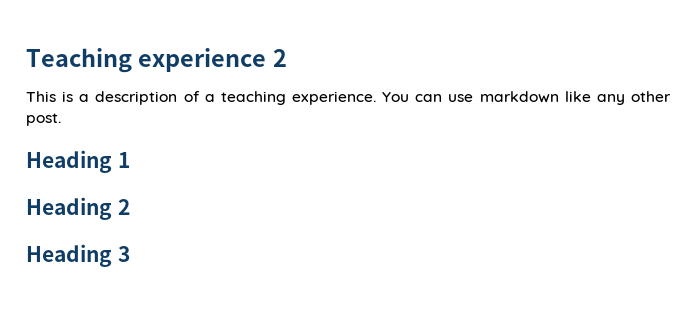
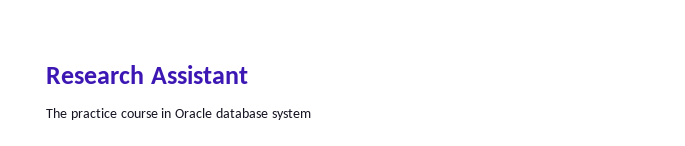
[26,48,287,73] [26,91,671,105] [26,113,61,126] [26,150,130,173] [26,197,130,220] [26,244,130,267] Teaching experience 2 // This is a description of a teaching experience. You can use markdown like any other post. // Heading 1 // Heading 2 // Heading 3 -> [46,65,248,84] [46,108,311,120] Research Assistant // The practice course in Oracle database system

